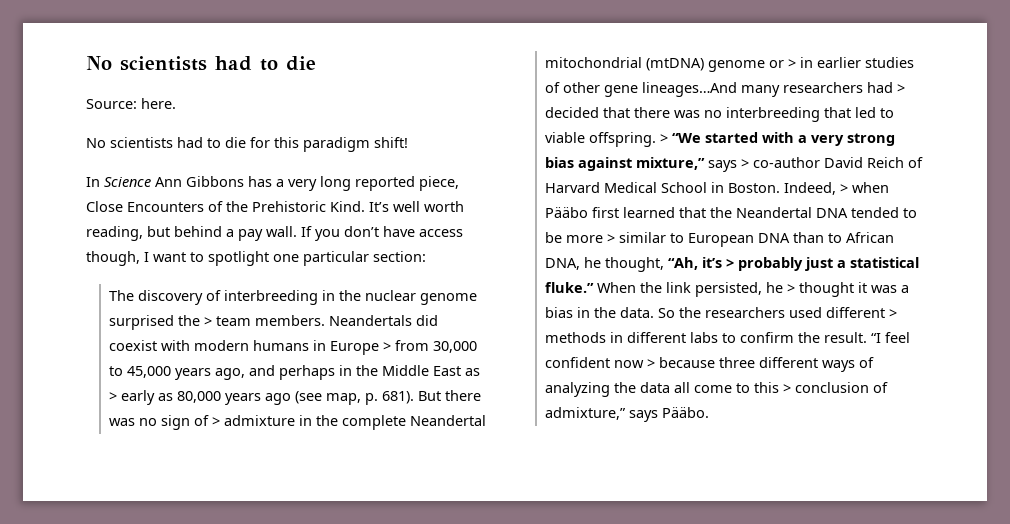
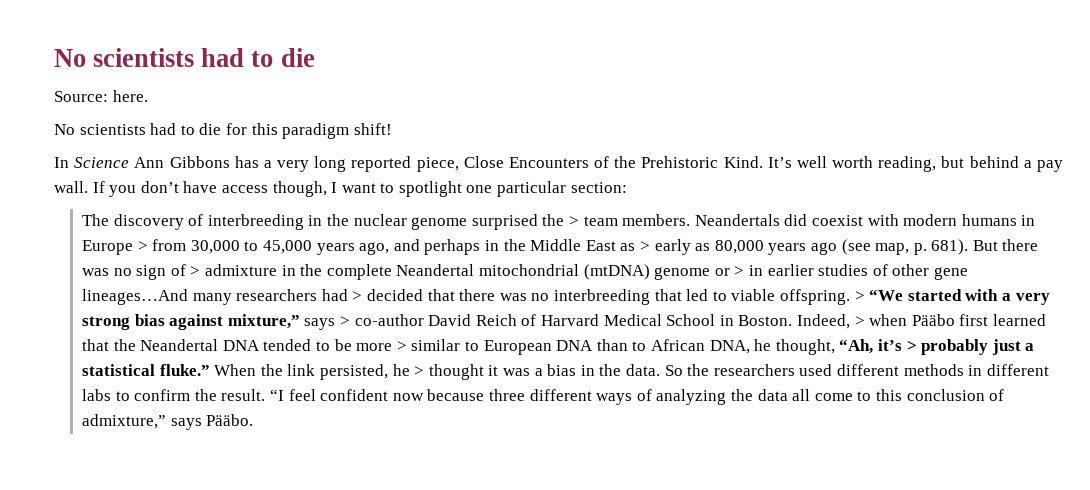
[889,309,898,318] > -> (899, 370) none
[647,359,656,368] > -> (424, 397) none
[783,384,792,393] > -> (902, 395) none

